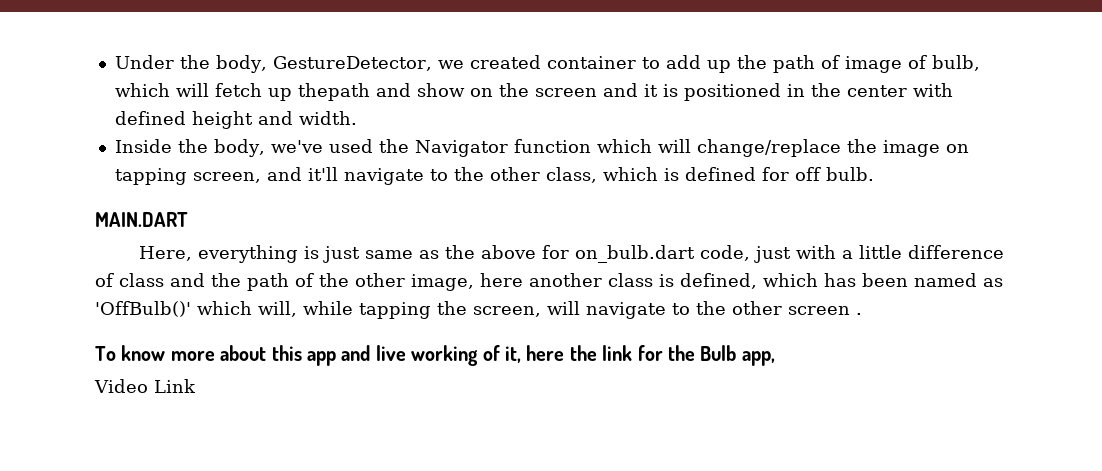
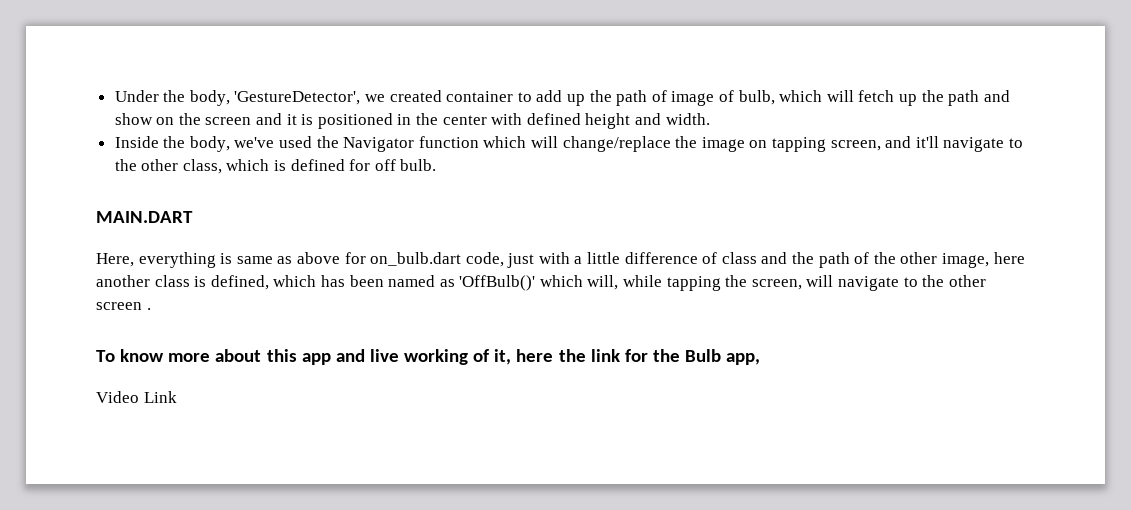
[272,56,432,71] GestureDetector, -> [234,91,361,105] 'GestureDetector',
[297,83,370,101] thepath -> [921,90,980,106] the path
[323,246,361,263] just -> (233, 258) none
[445,245,476,259] the -> (293, 260) none

